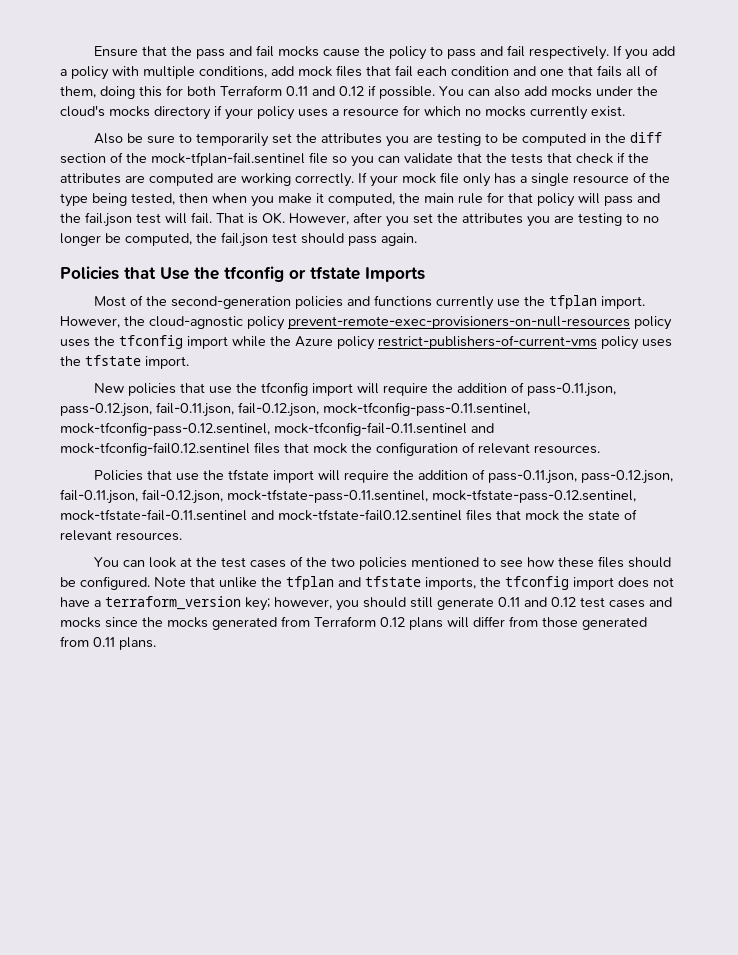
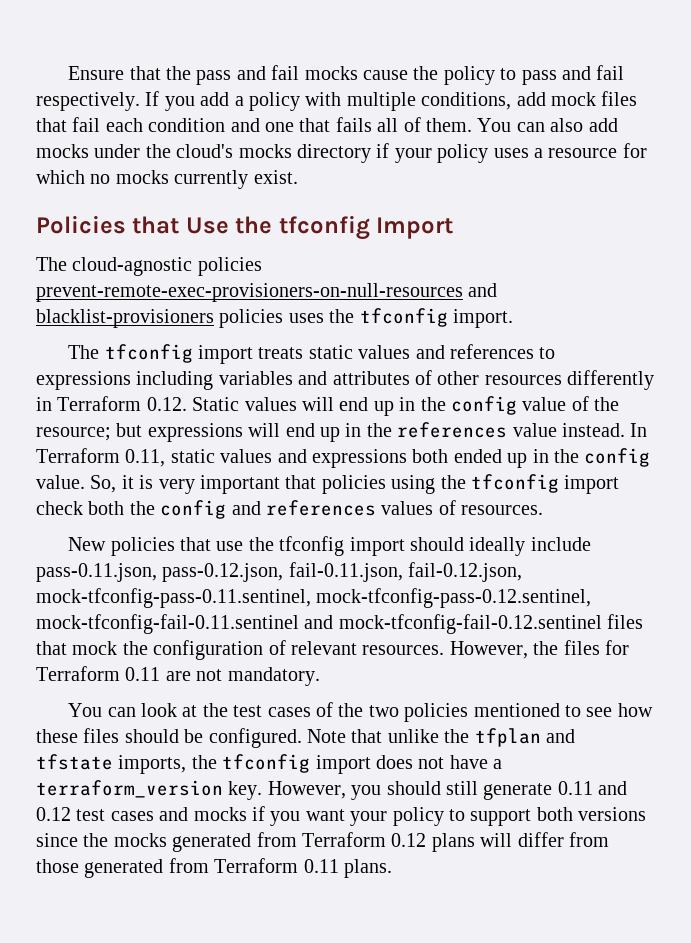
[60,85,435,99] them, doing this for both Terraform 0.11 and 0.12 if possible. -> [425,118,472,132] them.
[93,132,662,147] [60,152,649,167] [60,172,670,187] [60,192,660,207] [60,212,659,227] [60,232,417,247] // Also be sure to temporarily set the attributes you are testing to be computed in the diff section of the mock-tfplan-fail.sentinel file so you can validate that the tests that check if the attributes are computed are working correctly. If your mock file only has a single resource of the type being tested, then when you make it computed, the main rule for that policy will pass and the fail.json test will fail. That is OK. However, after you set the attributes you are testing to no longer be computed, the fail.json test should pass again. -> (298, 177) none
[289,266,425,282] [93,295,645,310] [60,316,672,330] [60,335,672,350] [60,355,189,369] or tfstate Imports // Most of the second-generation policies and functions currently use the tfplan import. However, the cloud-agnostic policy prevent-remote-exec-provisioners-on-null-resources policy uses the tfconfig import while the Azure policy restrict-publishers-of-current-vms policy uses the tfstate import. -> [376,217,454,239] [36,257,262,276] [36,283,498,302] [36,308,513,328] [68,344,556,364] [36,370,655,390] [36,396,620,416] [36,422,648,442] [36,448,651,468] [36,474,620,494] [36,500,544,519] Import // The cloud-agnostic policies prevent-remote-exec-provisioners-on-null-resources and blacklist-provisioners policies uses the tfconfig import. // The tfconfig import treats static values and references to expressions including variables and attributes of other resources differently in Terraform 0.12. Static values will end up in the config value of the resource; but expressions will end up in the references value instead. In Terraform 0.11, static values and expressions both ended up in the config value. So, it is very important that policies using the tfconfig import check both the config and references values of resources.
[356,382,524,396] will require the addition of -> [409,537,591,556] should ideally include
[60,442,250,456] mock-tfconfig-fail0.12.sentinel -> [338,614,602,634] mock-tfconfig-fail-0.12.sentinel
[93,469,673,484] [60,489,636,504] [60,509,637,521] [60,530,182,541] // Policies that use the tfstate import will require the addition of pass-0.11.json, pass-0.12.json, fail-0.11.json, fail-0.12.json, mock-tfstate-pass-0.11.sentinel, mock-tfstate-pass-0.12.sentinel, mock-tfstate-fail-0.11.sentinel and mock-tfstate-fail0.12.sentinel files that mock the state of relevant resources. -> [449,640,629,659] [36,666,320,686] However, the files for Terraform 0.11 are not mandatory.
[245,597,332,611] key; however, -> [228,781,346,800] key. However,
(101, 622) none -> [252,806,647,826] if you want your policy to support both versions
(89, 641) none -> [214,858,299,873] Terraform

